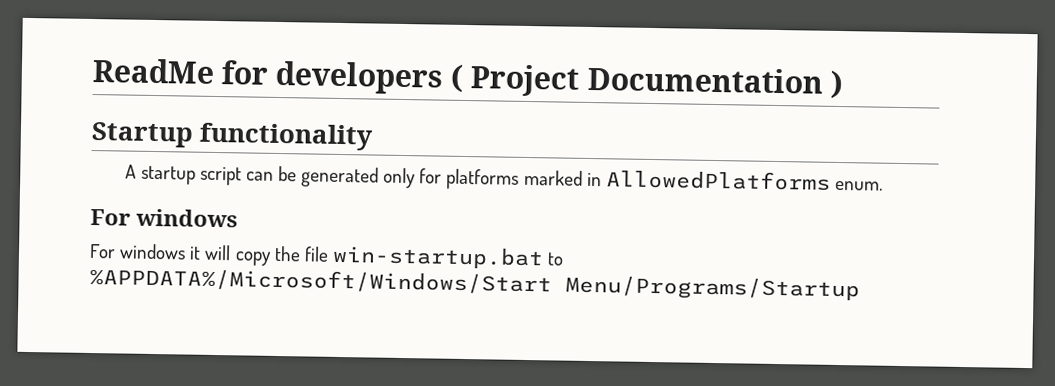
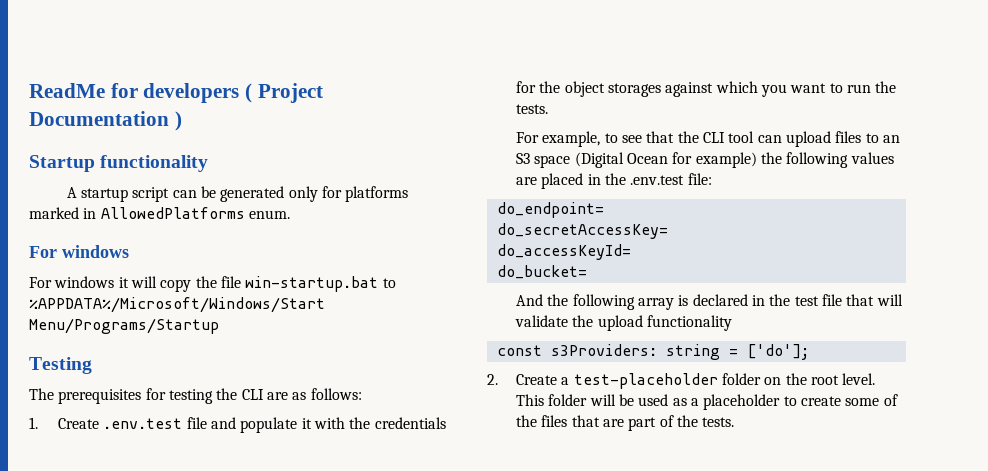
(860, 288) none -> [29,357,92,374] [29,388,362,404] [29,417,446,433] [516,81,897,97] [516,104,549,114] [516,131,900,147] [516,152,894,168] [516,173,712,189] [496,202,604,218] [496,223,668,239] [496,244,631,260] [496,265,587,279] [516,294,903,310] [515,315,733,331] [496,344,809,360] [487,373,876,389] [516,394,898,410] [516,415,735,431] // Testing // The prerequisites for testing the CLI are as follows: // 1. Create .env.test file and populate it with the credentials for the object storages against which you want to run the tests. // For example, to see that the CLI tool can upload files to an S3 space (Digital Ocean for example) the following values are placed in the .env.test file: // do_endpoint= // do_secretAccessKey= // do_accessKeyId= // do_bucket= // And the following array is declared in the test file that will validate the upload functionality // const s3Providers: string = ['do']; // 2. Create a test-placeholder folder on the root level. This folder will be used as a placeholder to create some of the files that are part of the tests.

